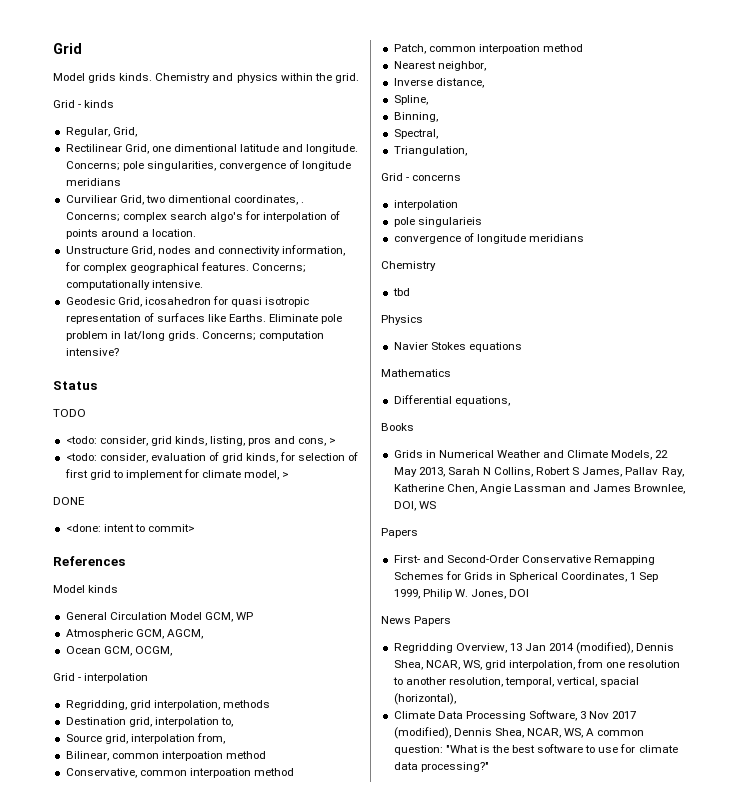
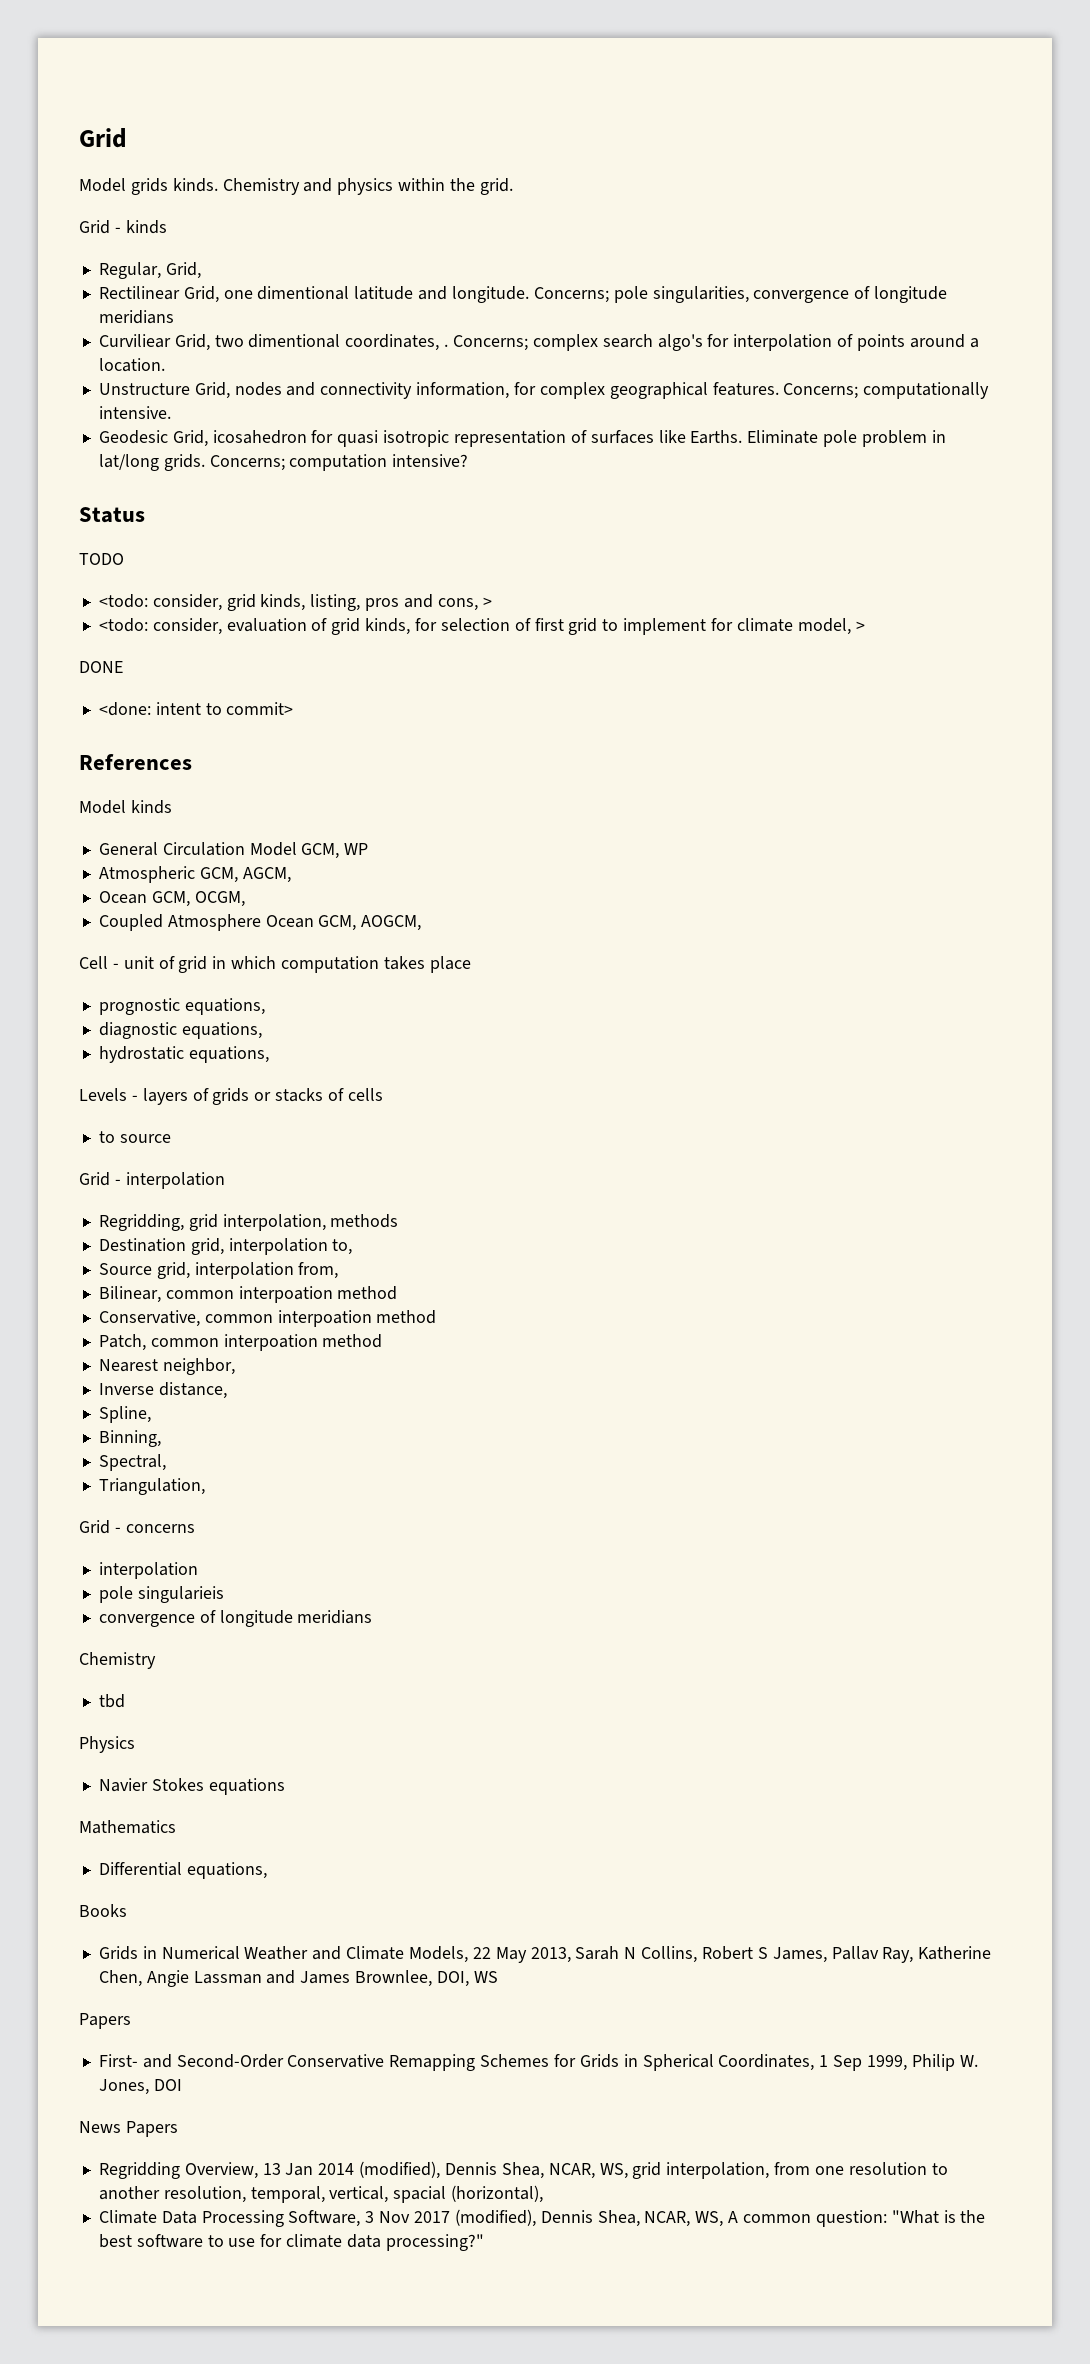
(172, 651) none -> [98,914,422,931] [79,956,471,973] [98,998,265,1015] [98,1022,262,1039] [98,1046,269,1063] [79,1088,383,1105] [98,1131,171,1143] // Coupled Atmosphere Ocean GCM, AOGCM, // Cell - unit of grid in which computation takes place // prognostic equations, // diagnostic equations, // hydrostatic equations, // Levels - layers of grids or stacks of cells // to source

